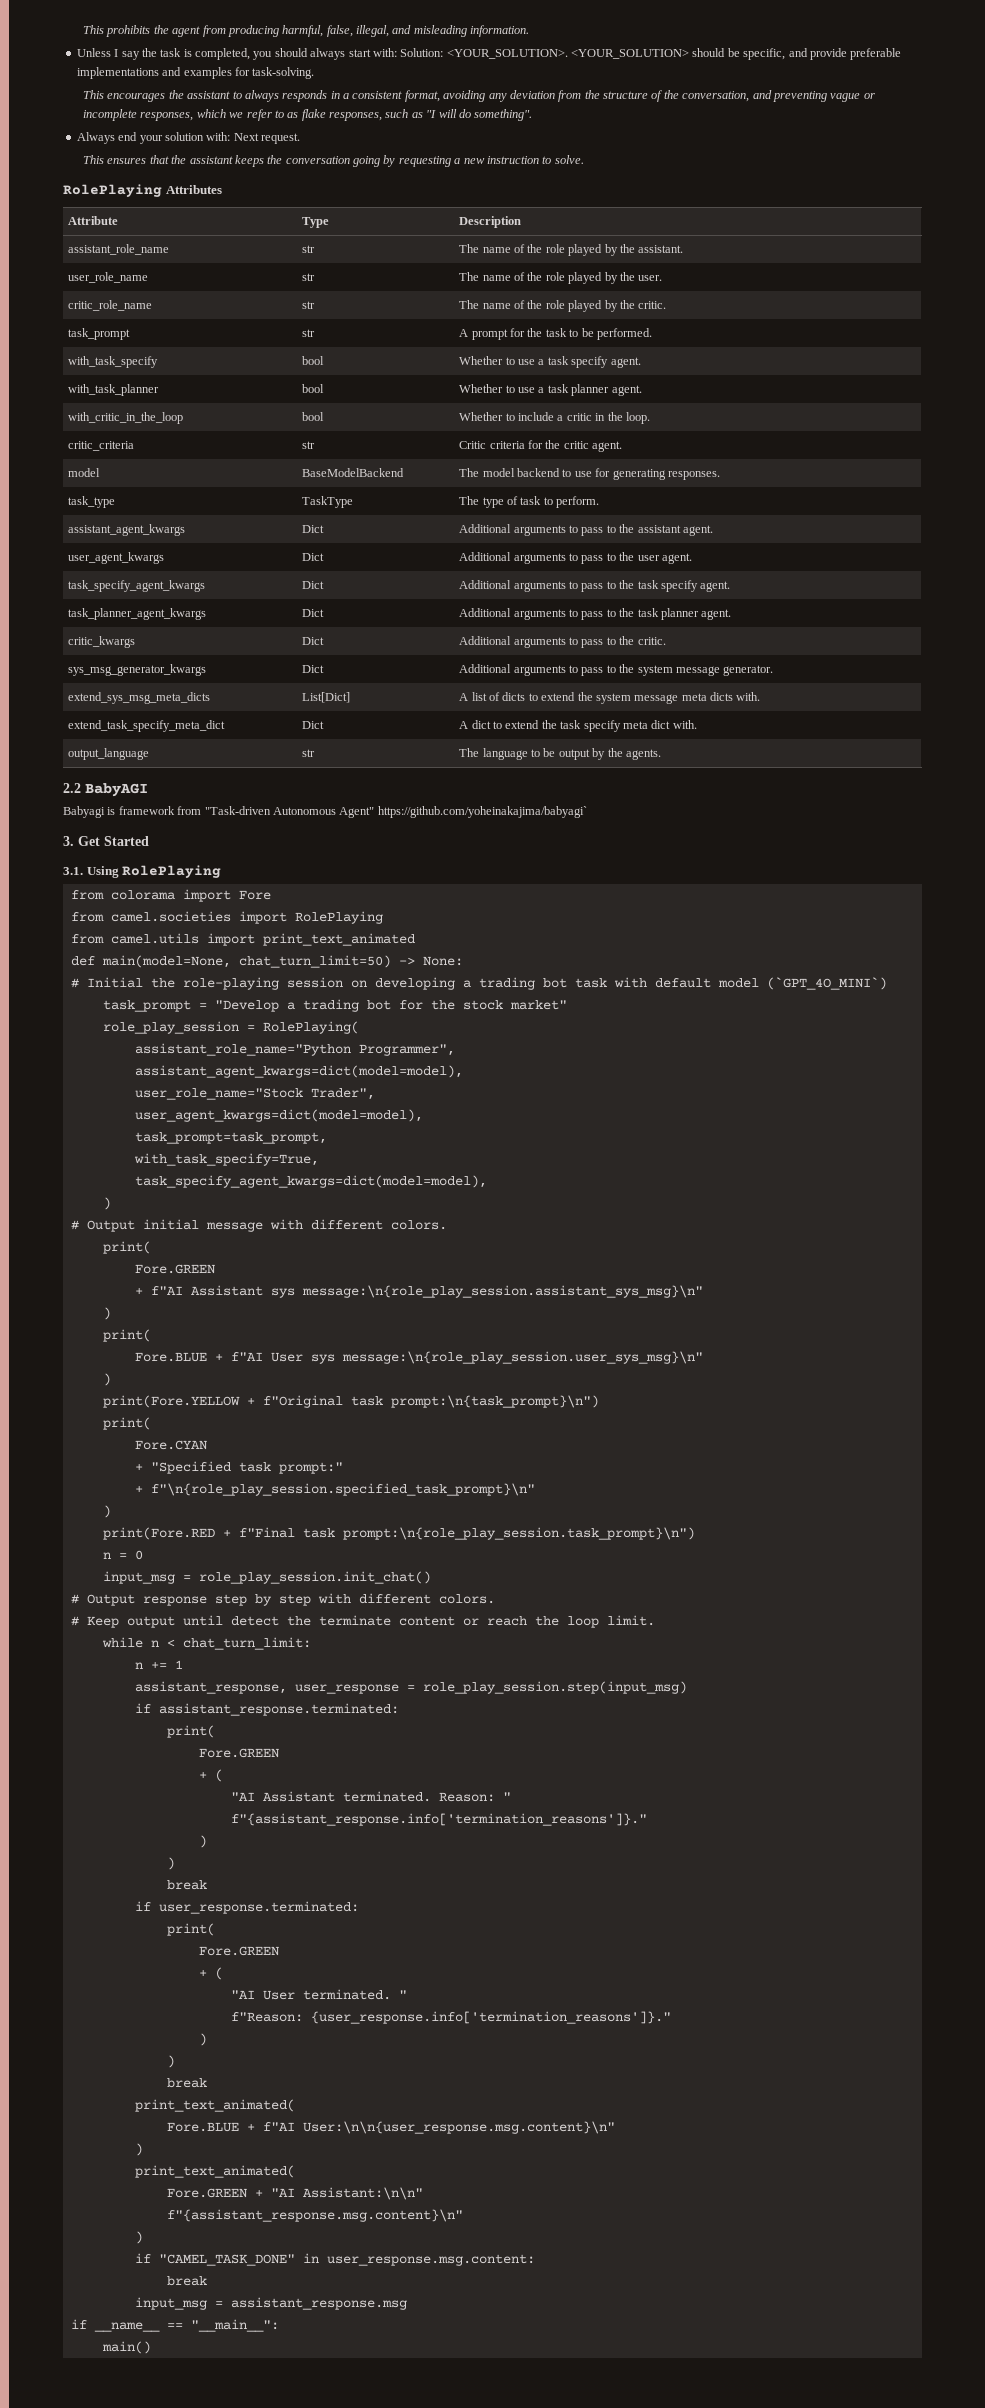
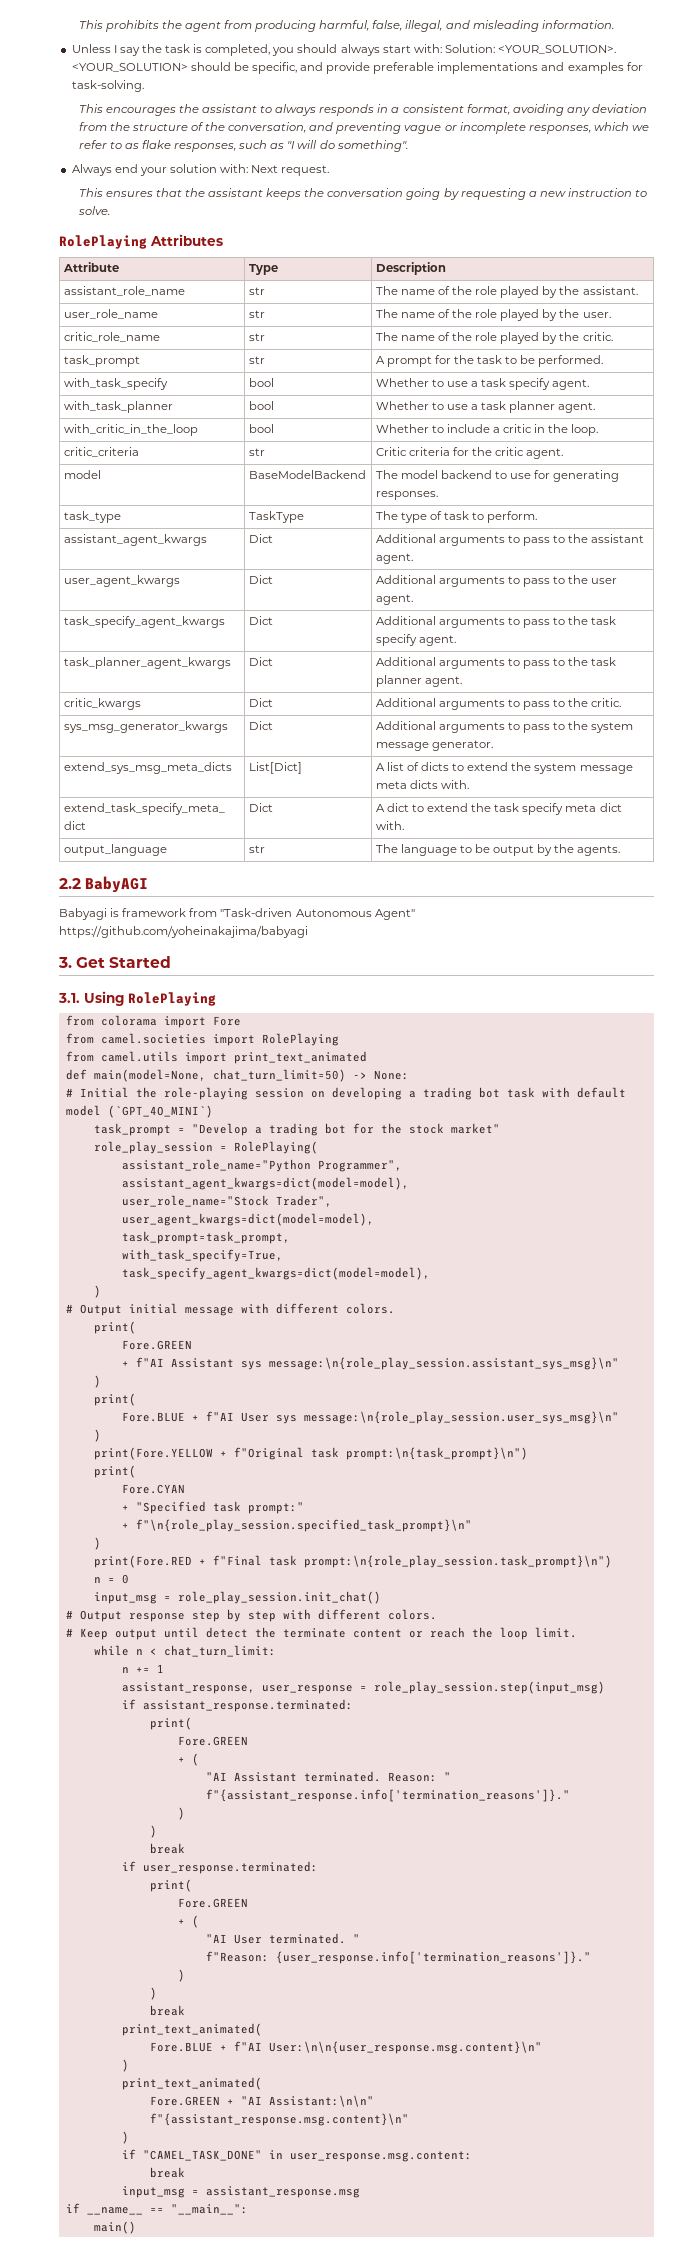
[377,806,587,818] https://github.com/yoheinakajima/babyagi` -> [59,926,308,938] https://github.com/yoheinakajima/babyagi

